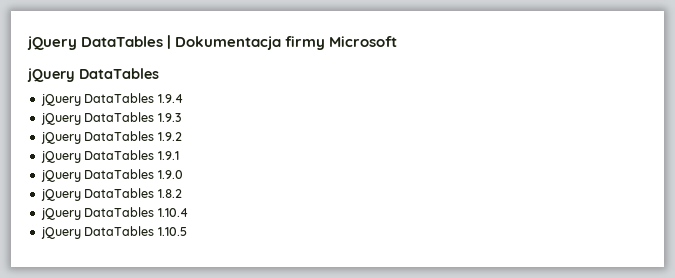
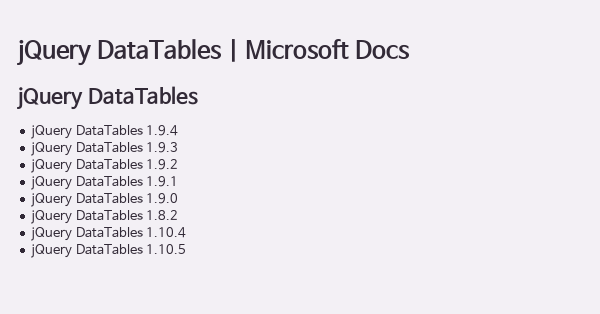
[175,36,326,50] Dokumentacja firmy -> (239, 50) none
(398, 41) none -> [355,40,411,60] Docs

